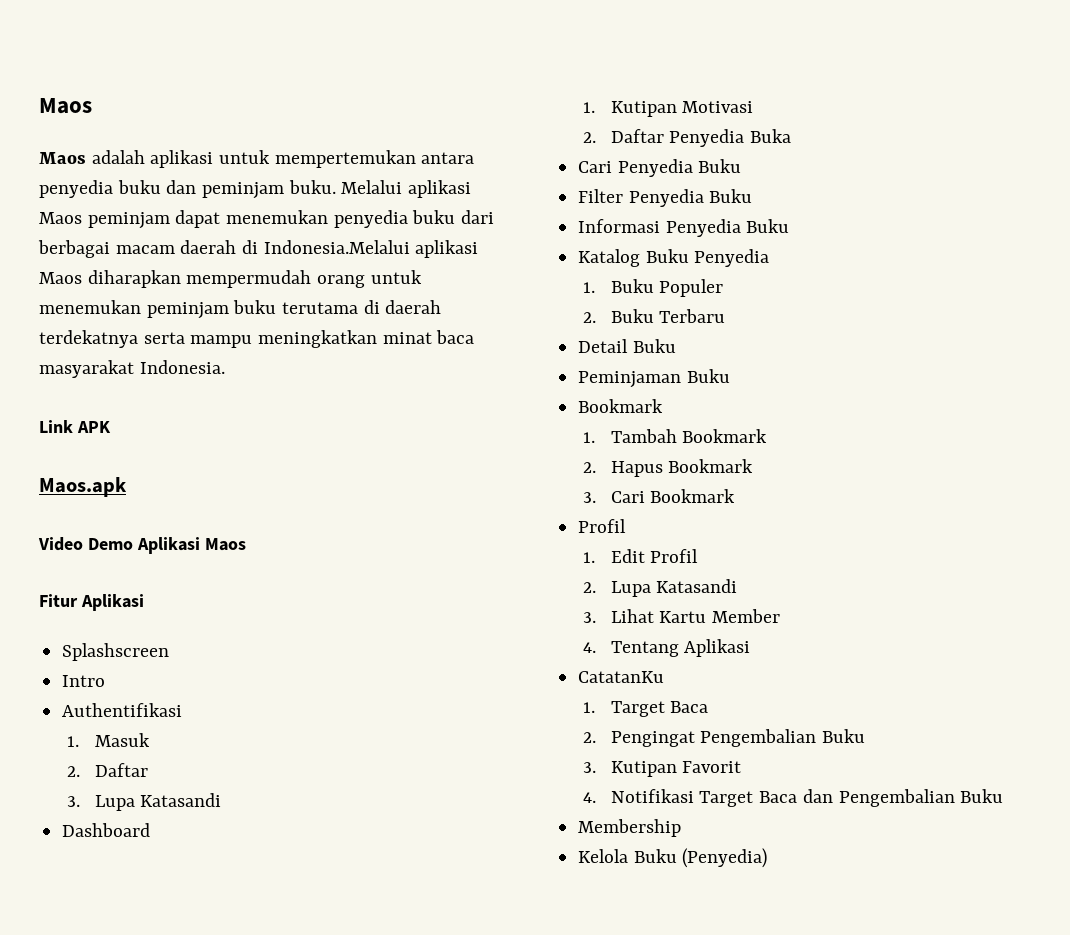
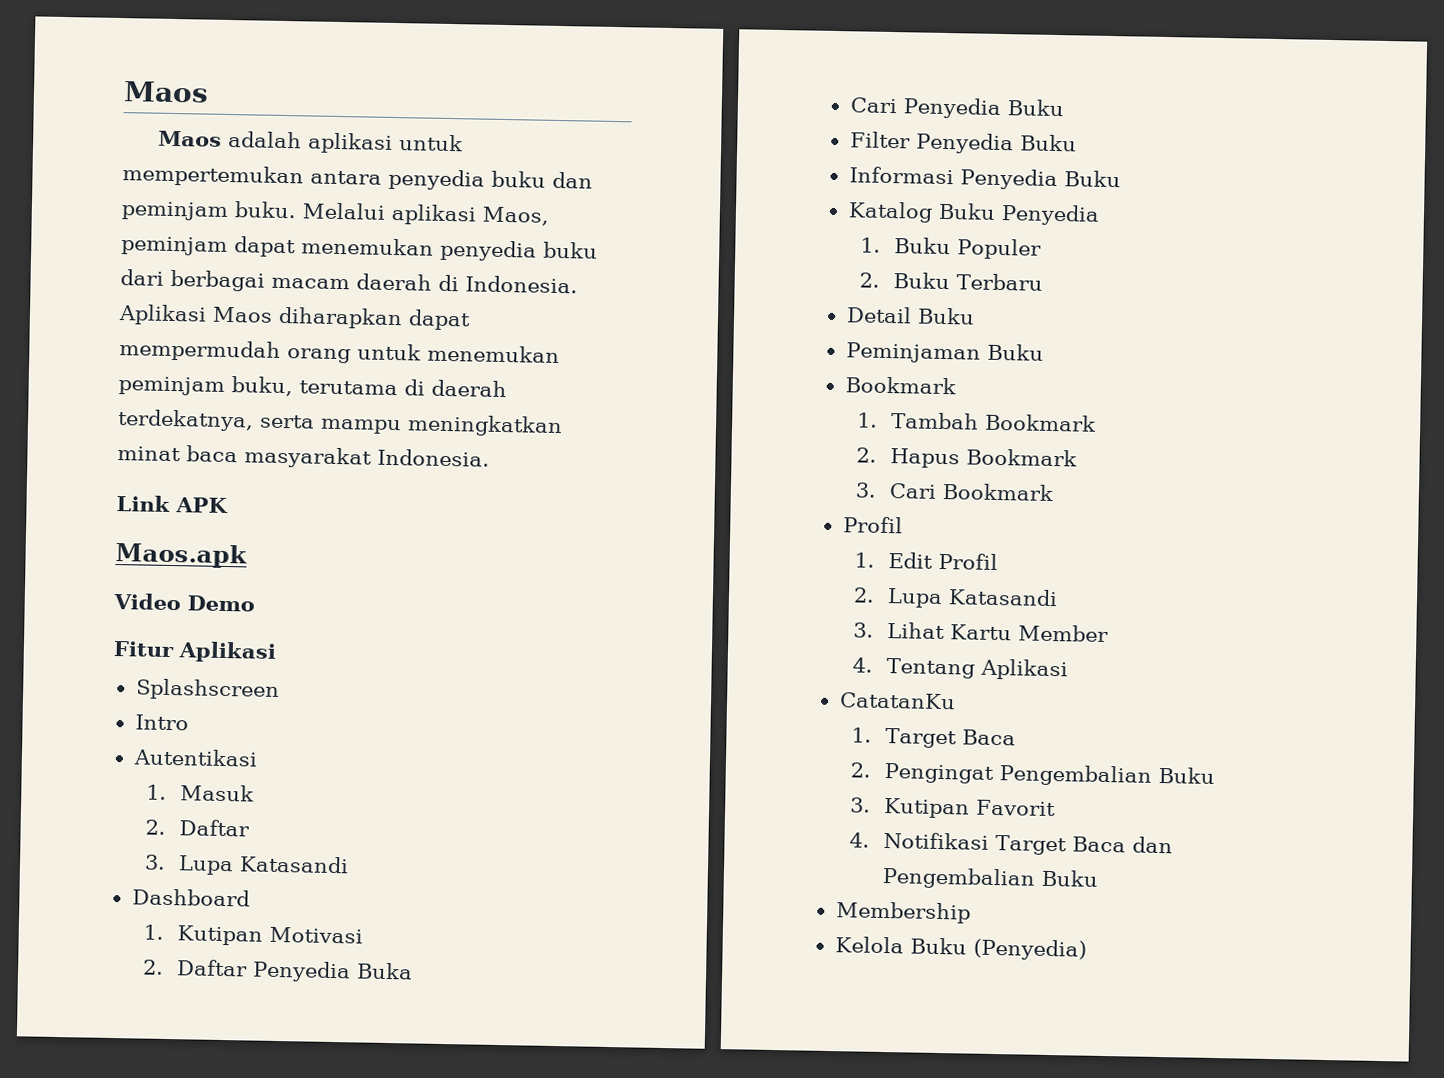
[39,212,82,224] Maos -> [482,206,549,226] Maos,
[263,240,479,258] Indonesia.Melalui aplikasi -> [465,275,578,294] [118,304,207,326] Indonesia. Aplikasi
(181, 279) none -> [408,309,471,331] dapat
[233,300,277,314] buku -> [231,376,293,397] buku,
[39,330,138,348] terdekatnya -> [117,409,254,432] terdekatnya,
[136,537,246,554] Aplikasi Maos -> (255, 603) none
[62,703,183,717] Authentifikasi -> [132,748,258,767] Autentikasi

